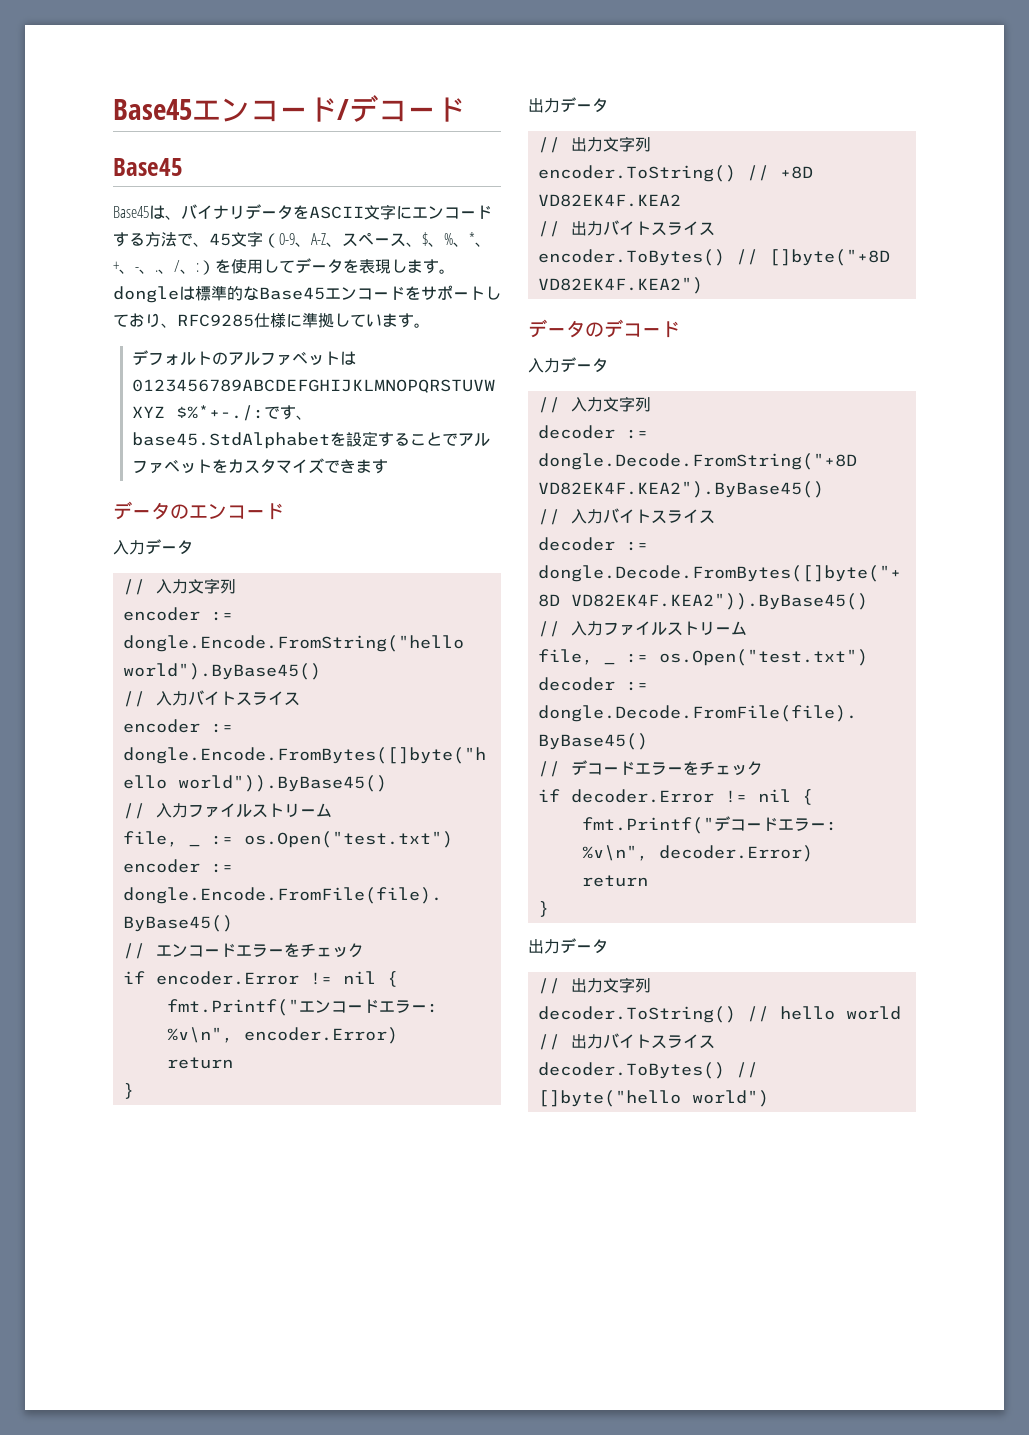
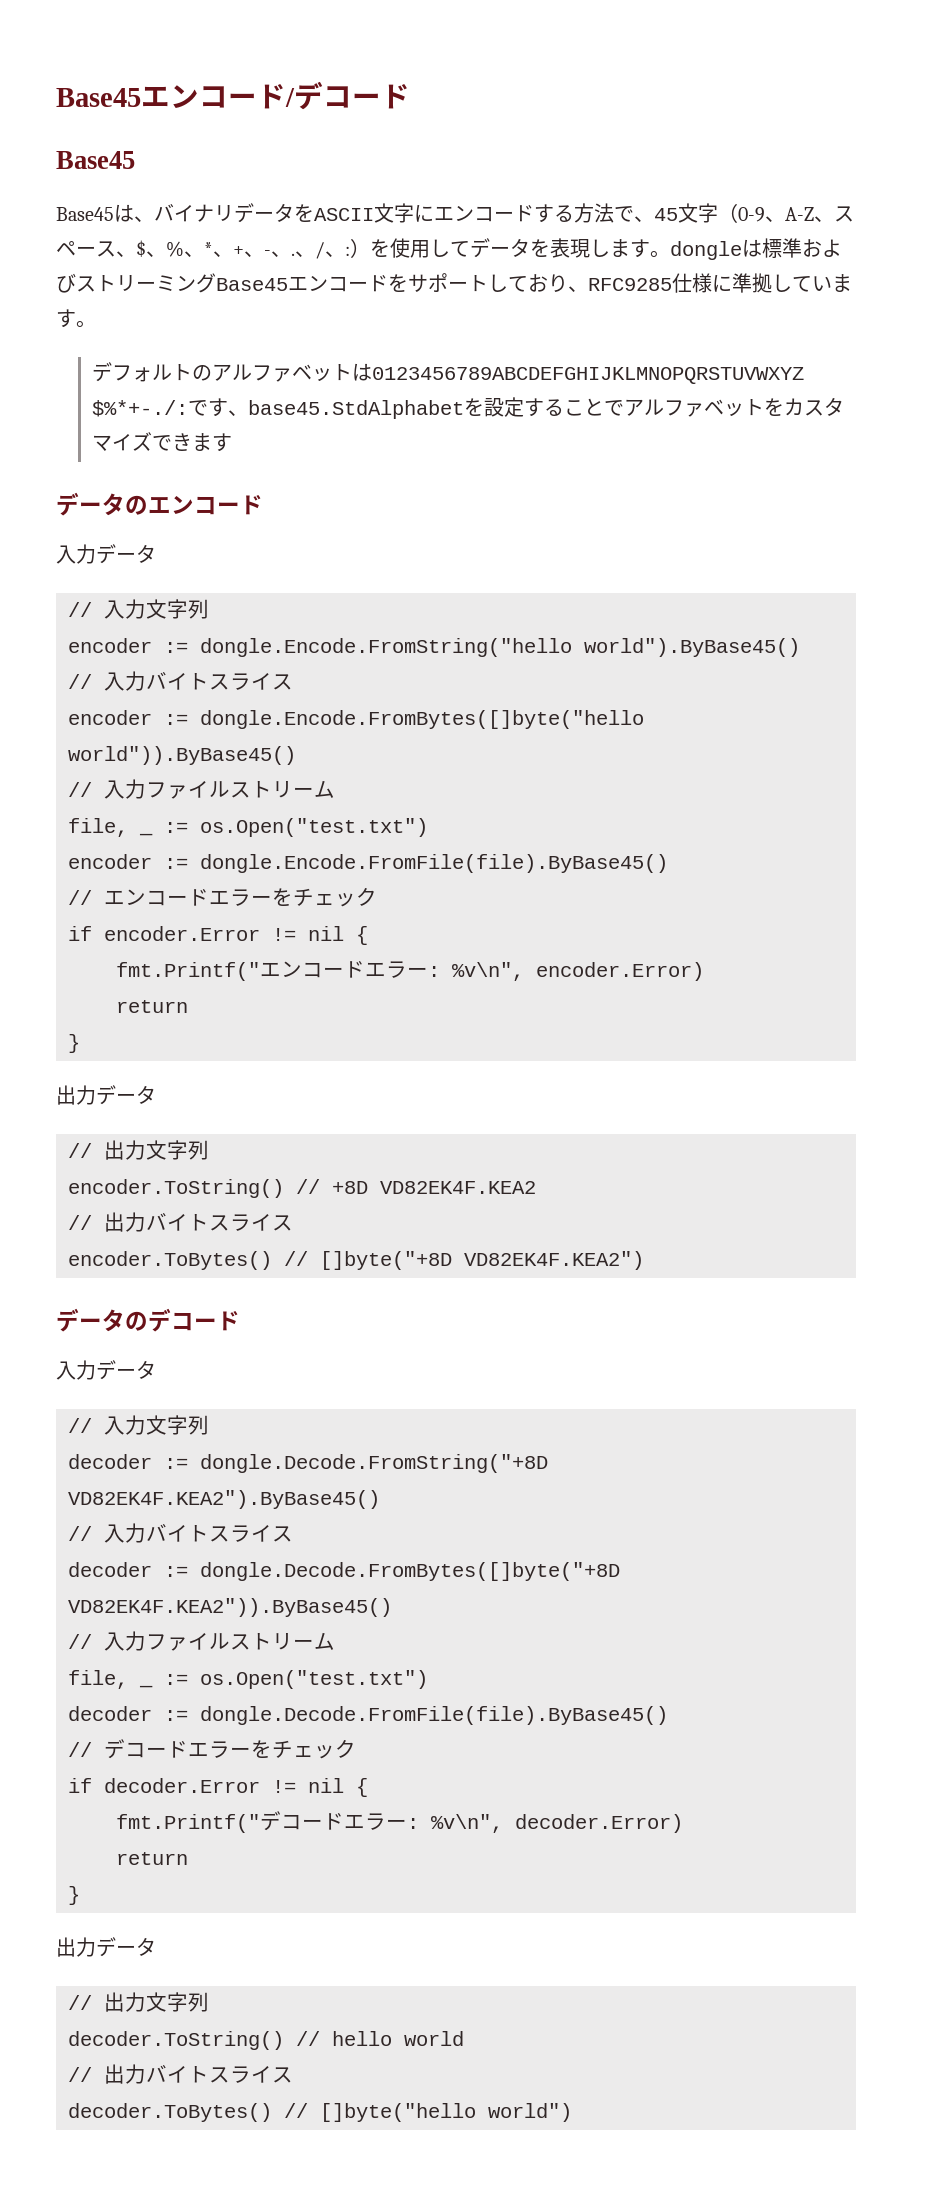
[227,286,259,301] 的な -> [802,239,842,257] [56,273,216,293] およびストリーミング

